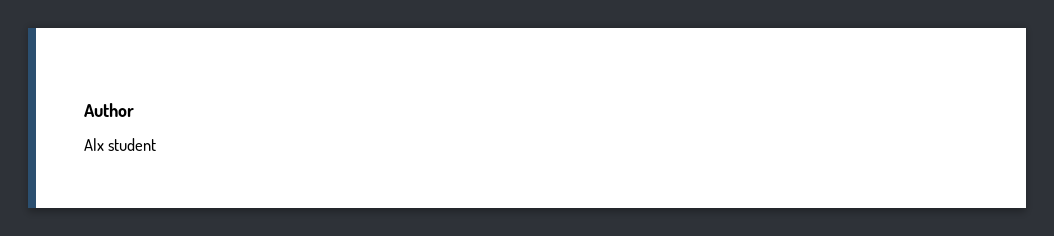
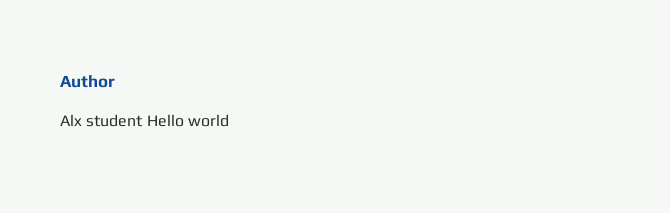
(157, 144) none -> [146,114,229,127] Hello world

